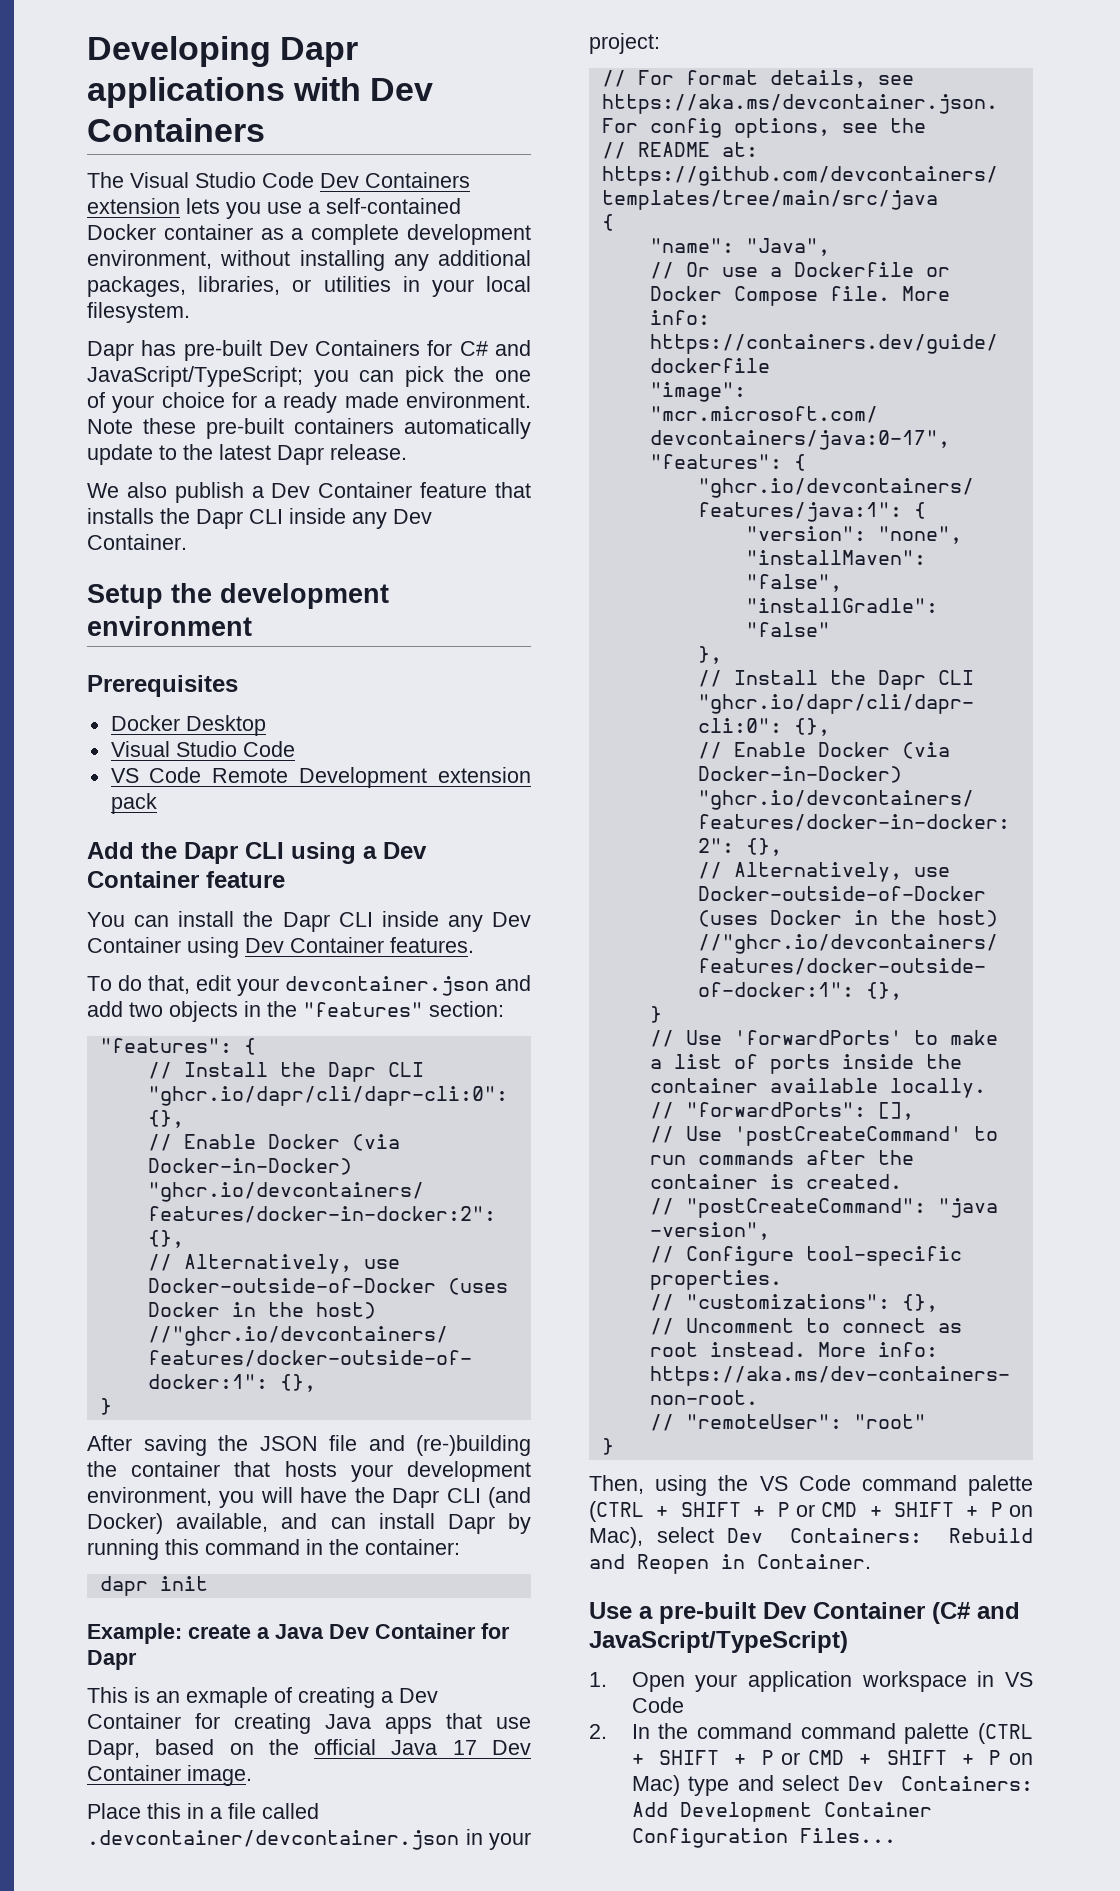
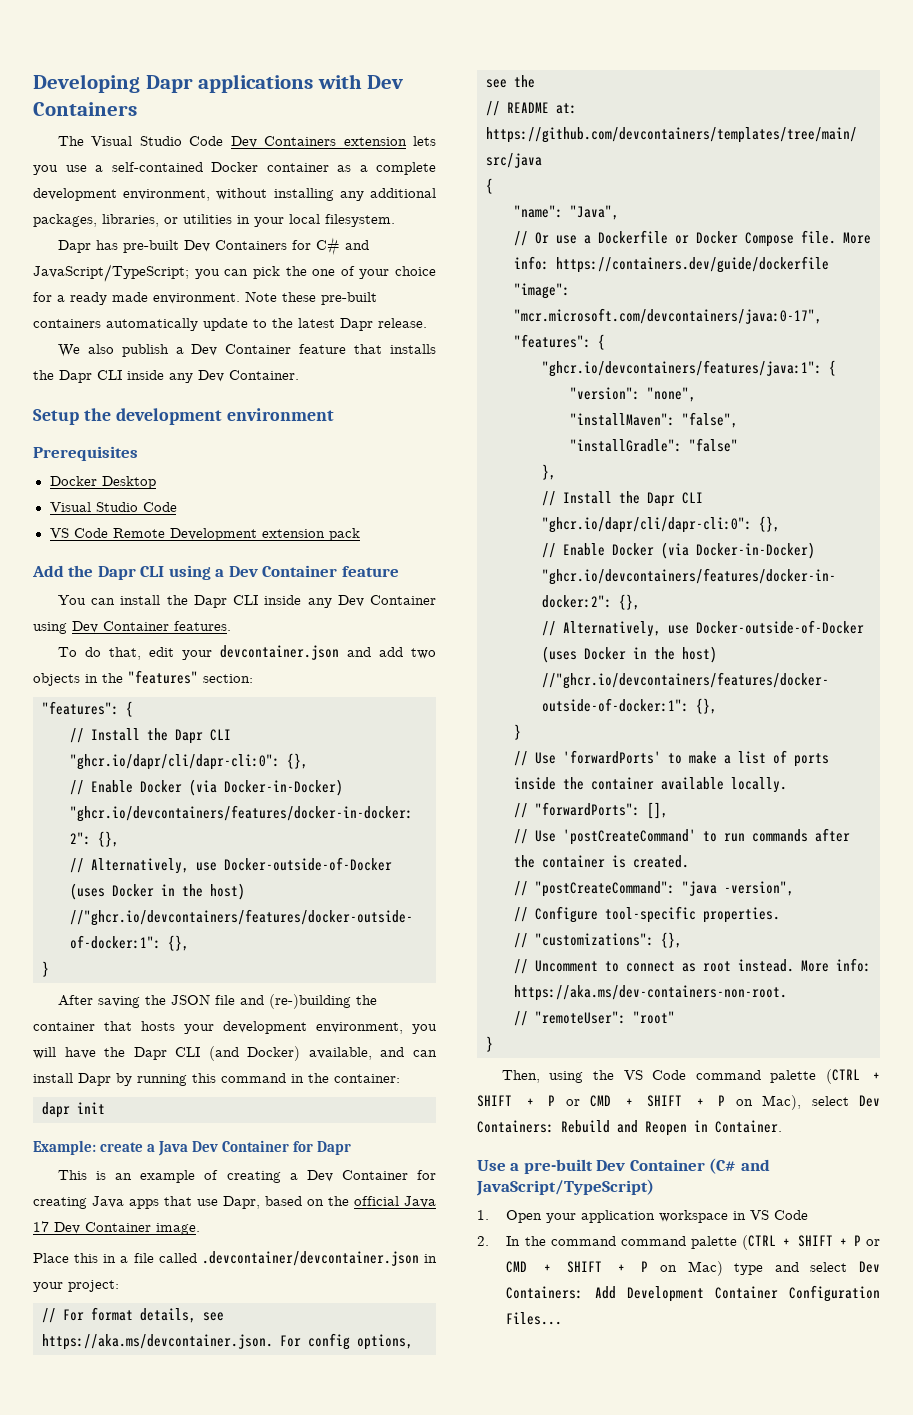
[186,1687,268,1708] exmaple -> [140,1170,196,1183] example

